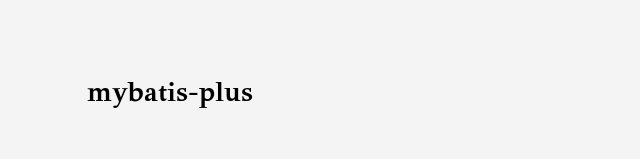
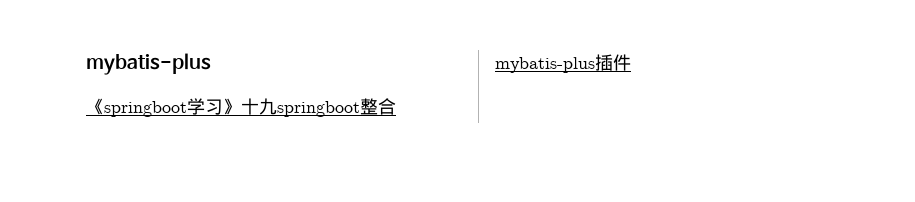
[87,82,253,108] mybatis-plus -> [86,53,211,75] [86,98,396,117] [495,54,631,73] mybatis-plus // 《springboot学习》十九springboot整合mybatis-plus插件

